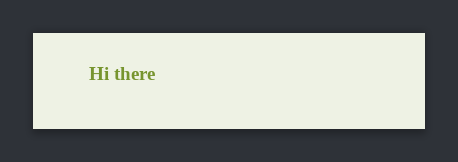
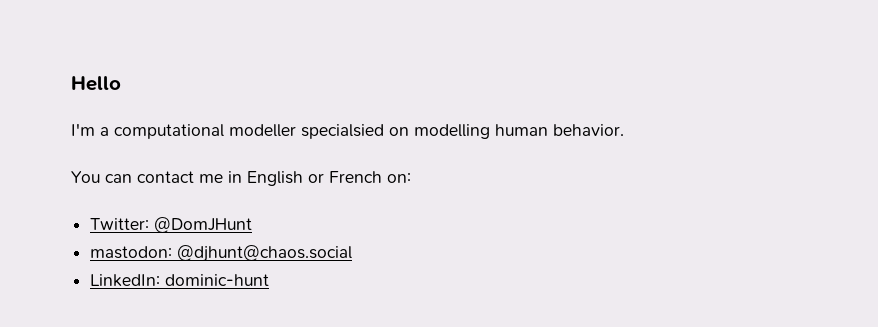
[89,67,156,80] Hi there -> [71,76,121,91] [71,123,624,139] [71,171,411,186] [90,217,253,233] [90,245,353,262] [90,274,270,287] Hello // I'm a computational modeller specialsied on modelling human behavior. // You can contact me in English or French on: // Twitter: @DomJHunt // mastodon: @djhunt@chaos.social // LinkedIn: dominic-hunt

